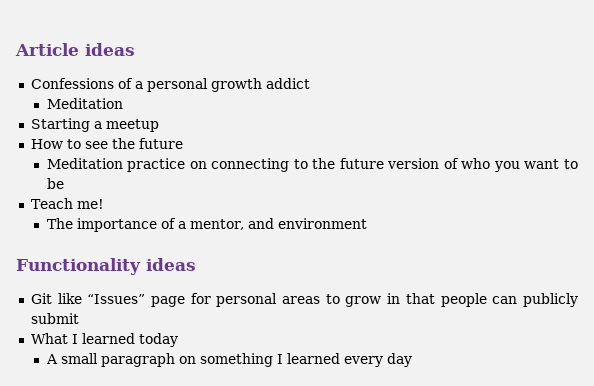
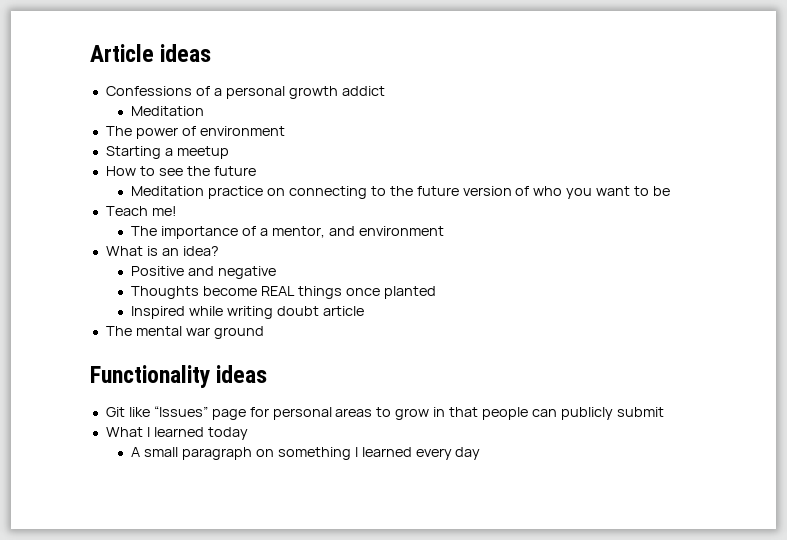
(123, 103) none -> [105,126,285,139] // The power of environment
(368, 223) none -> [105,246,219,256] [131,266,276,279] [131,286,436,299] [131,306,364,319] [105,326,264,339] // What is an idea? // Positive and negative // Thoughts become REAL things once planted // Inspired while writing doubt article // The mental war ground

